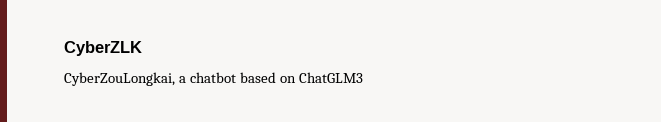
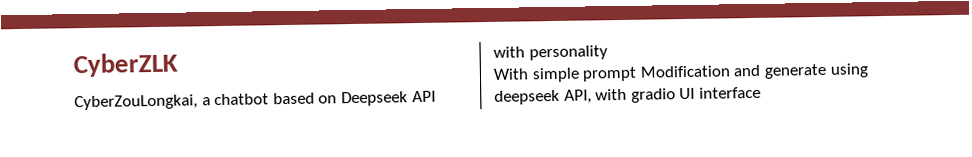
[298,72,363,83] ChatGLM3 -> [340,90,436,107] [493,45,608,61] [493,63,869,83] [494,86,761,105] Deepseek API with personality // With simple prompt Modification and generate using deepseek API, with gradio UI interface

